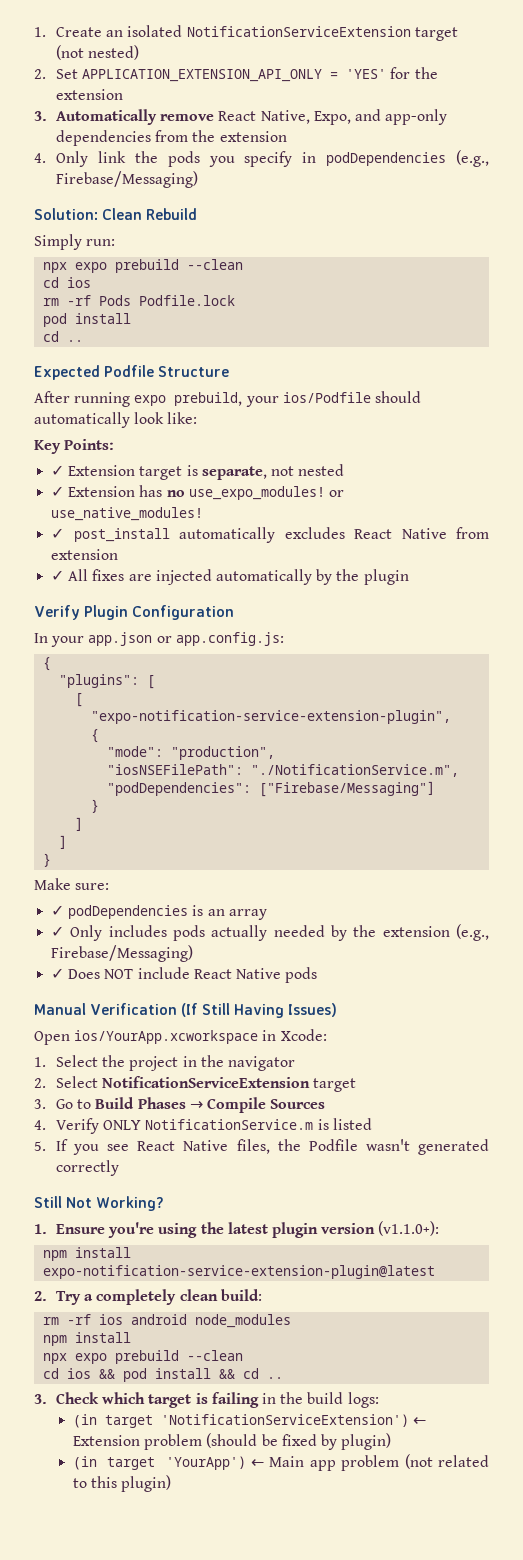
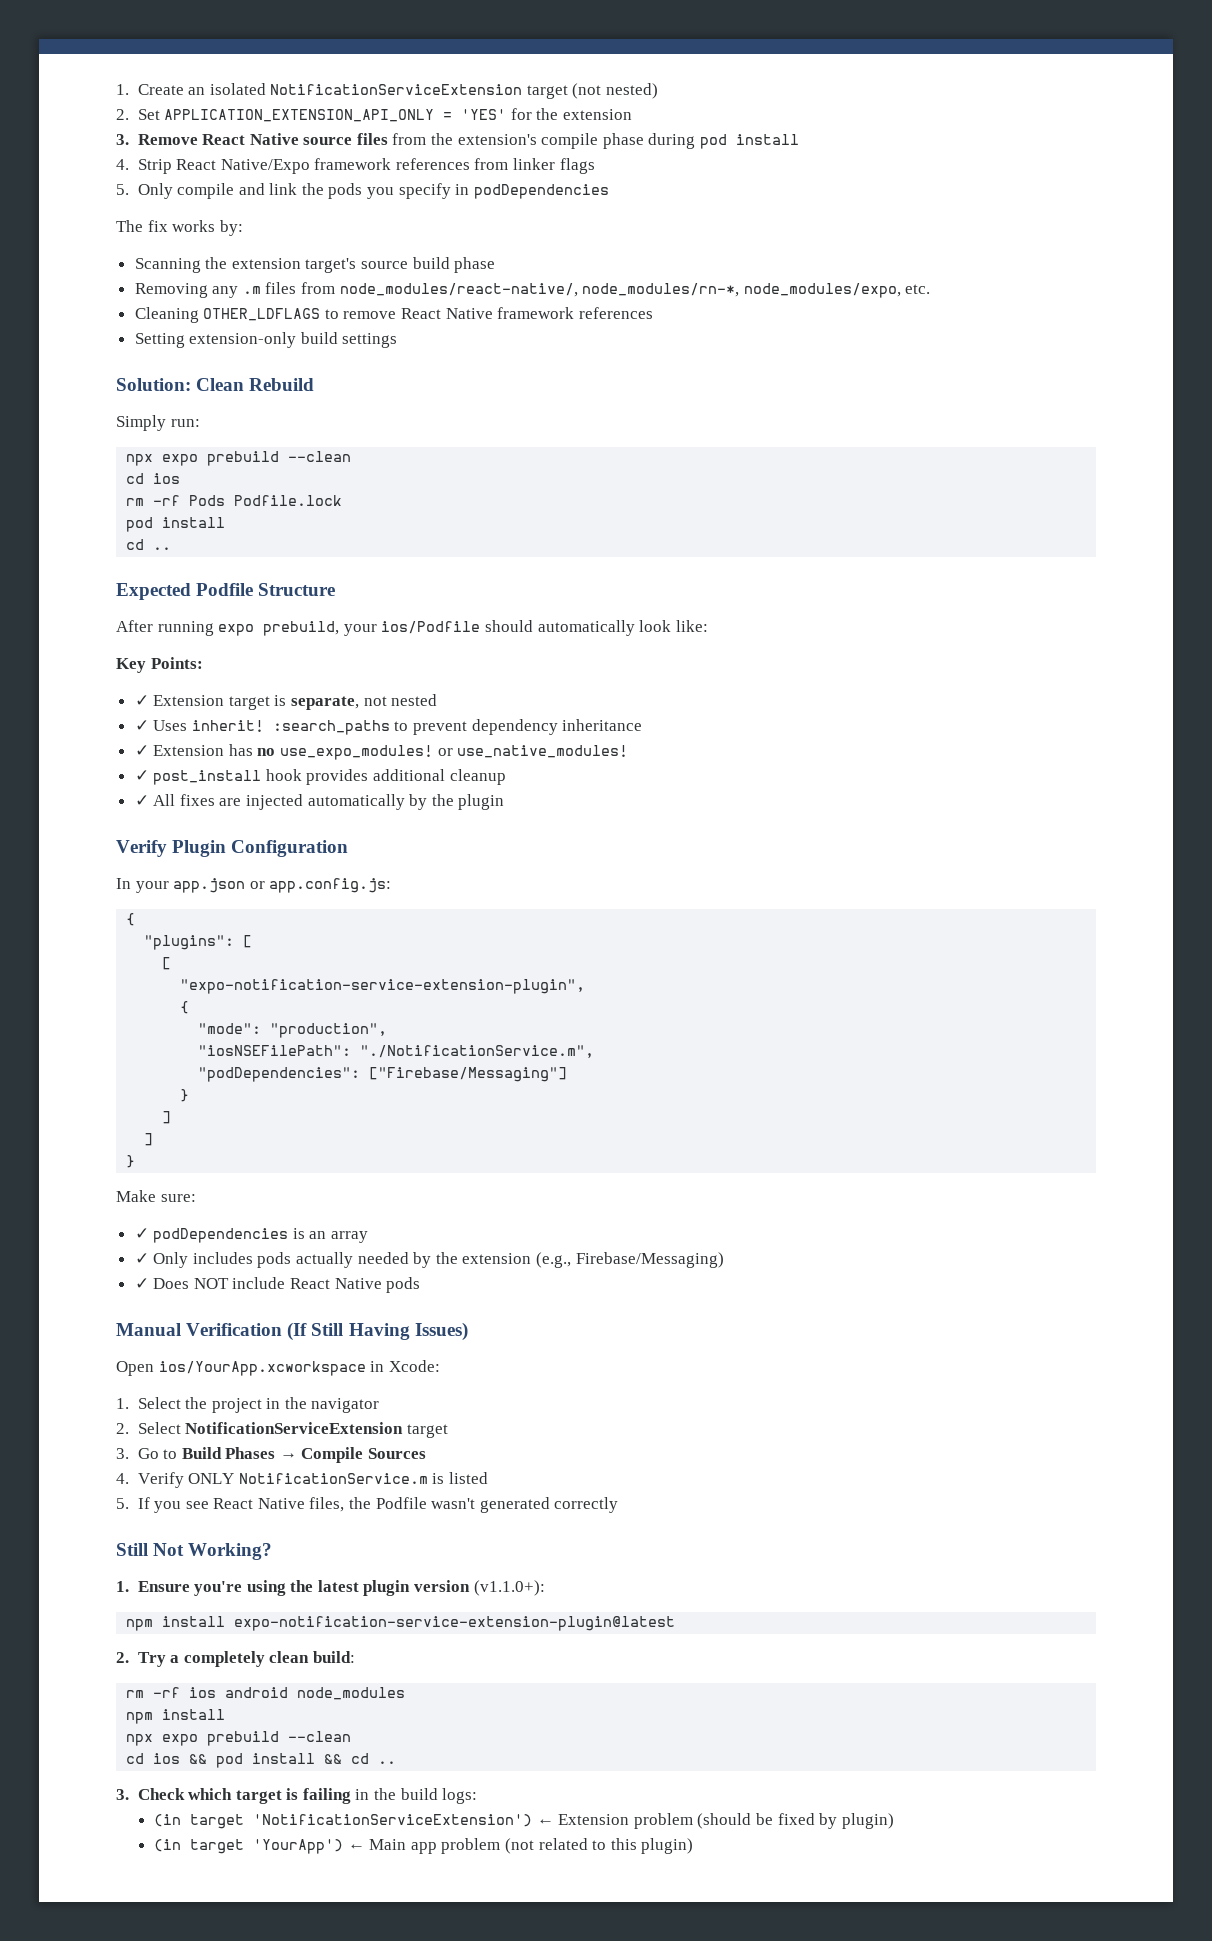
[56,109,448,125] [56,130,287,146] [34,151,89,167] Automatically remove React Native, Expo, and app-only dependencies from the extension // 4. Only -> [137,133,799,149] [116,158,595,174] [116,183,265,199] Remove React Native source files from the extension's compile phase during pod install // 4. Strip React Native/Expo framework references from linker flags // 5. Only compile and
[456,150,489,167] [56,171,199,188] (e.g., Firebase/Messaging) -> [116,220,243,236] [134,257,496,273] [134,282,931,298] [134,307,653,323] [134,332,398,348] // The fix works by: // Scanning the extension target's source build phase // Removing any .m files from node_modules/react-native/, node_modules/rn-*, node_modules/expo, etc. // Cleaning OTHER_LDFLAGS to remove React Native framework references // Setting extension-only build settings
(345, 470) none -> [134,719,643,735] // ✓ Uses inherit! :search_paths to prevent dependency inheritance
[179,527,489,543] [51,549,119,560] automatically excludes React Native from extension -> [265,769,506,785] hook provides additional cleanup

